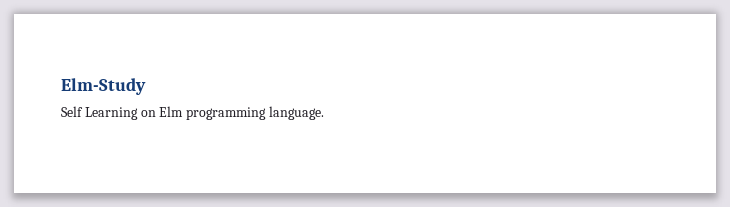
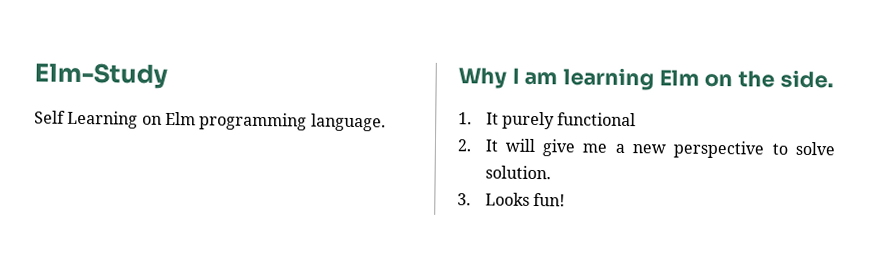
(324, 113) none -> [458,67,834,91] [458,111,637,130] [457,138,835,159] [484,165,551,180] [457,192,565,207] // Why I am learning Elm on the side. // 1. It purely functional // 2. It will give me a new perspective to solve solution. // 3. Looks fun!

